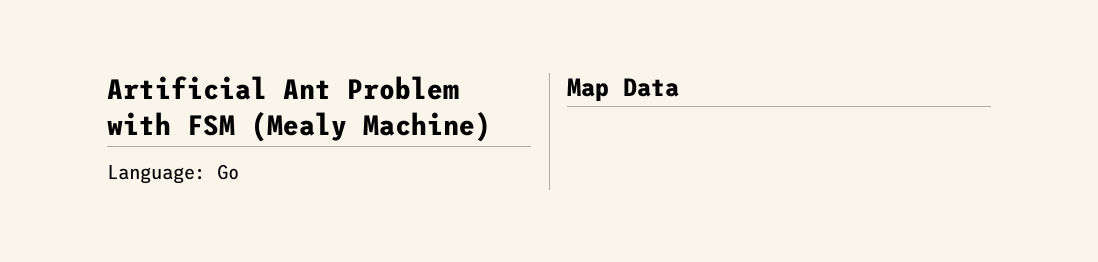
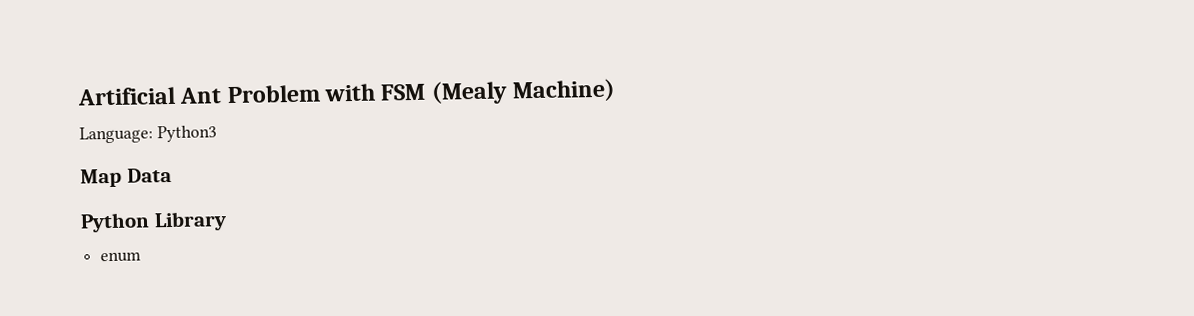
[217,164,239,180] Go -> [156,125,217,143] Python3
(679, 87) none -> [80,211,227,233] [100,251,142,263] // Python Library // enum

